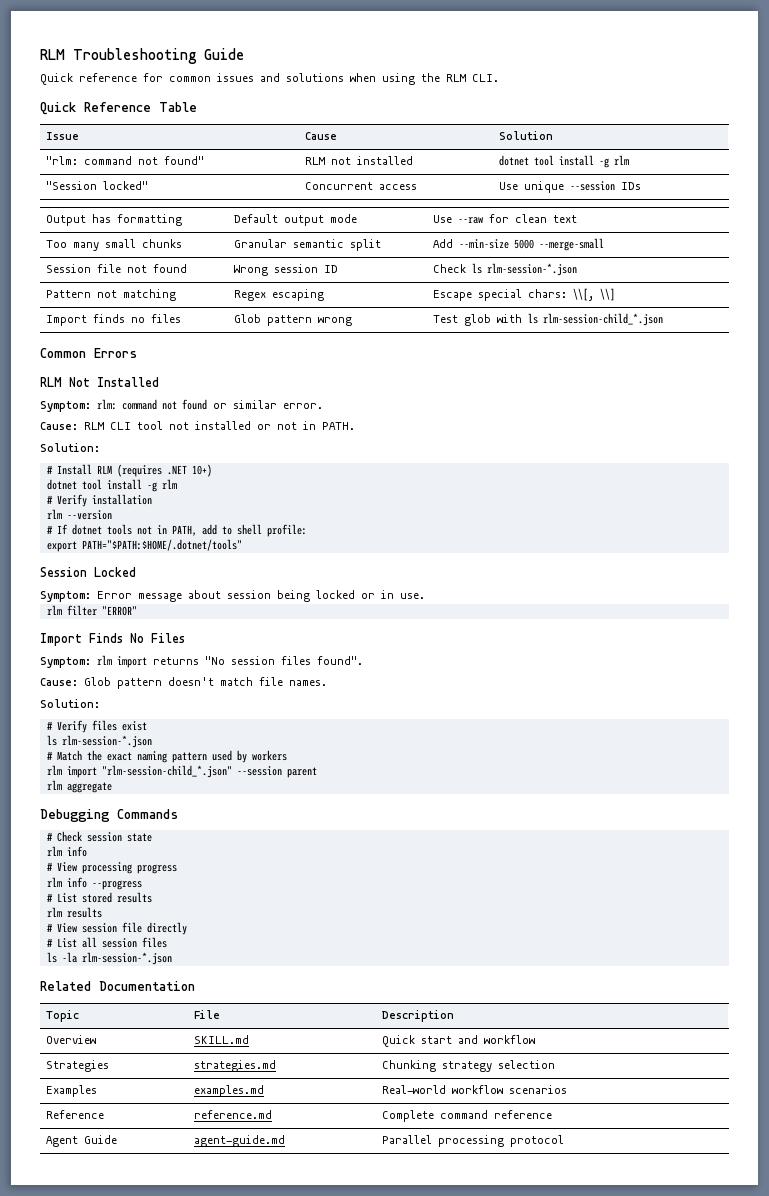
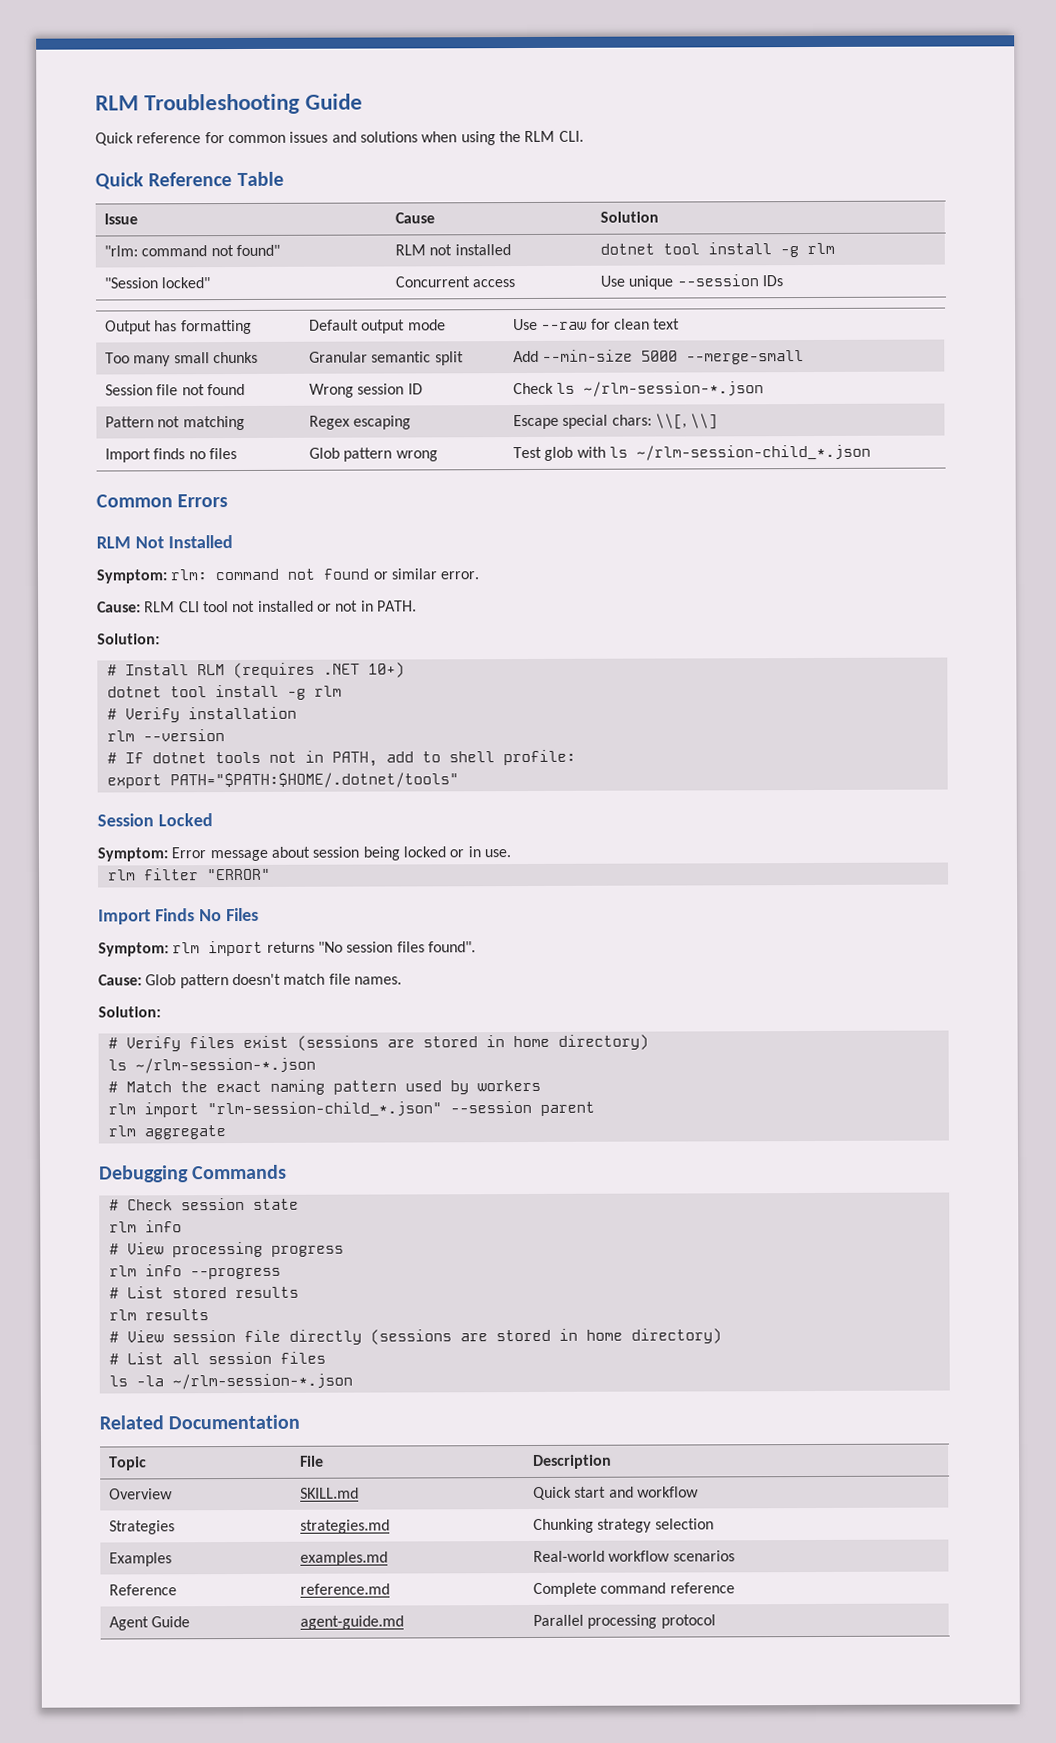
[487,263,578,276] rlm-session-*.json -> [583,381,765,397] ~/rlm-session-*.json
[543,313,664,326] rlm-session-child_*.json -> [635,444,871,461] ~/rlm-session-child_*.json
[46,735,152,748] // ls rlm-session-*.json -> [296,1034,649,1051] [107,1057,316,1074] (sessions are stored in home directory) // ls ~/rlm-session-*.json
(187, 928) none -> [369,1328,722,1345] (sessions are stored in home directory)
[81,952,172,965] rlm-session-*.json -> [171,1373,353,1390] ~/rlm-session-*.json

